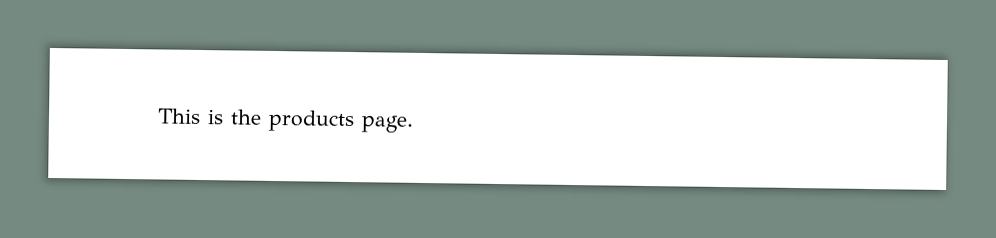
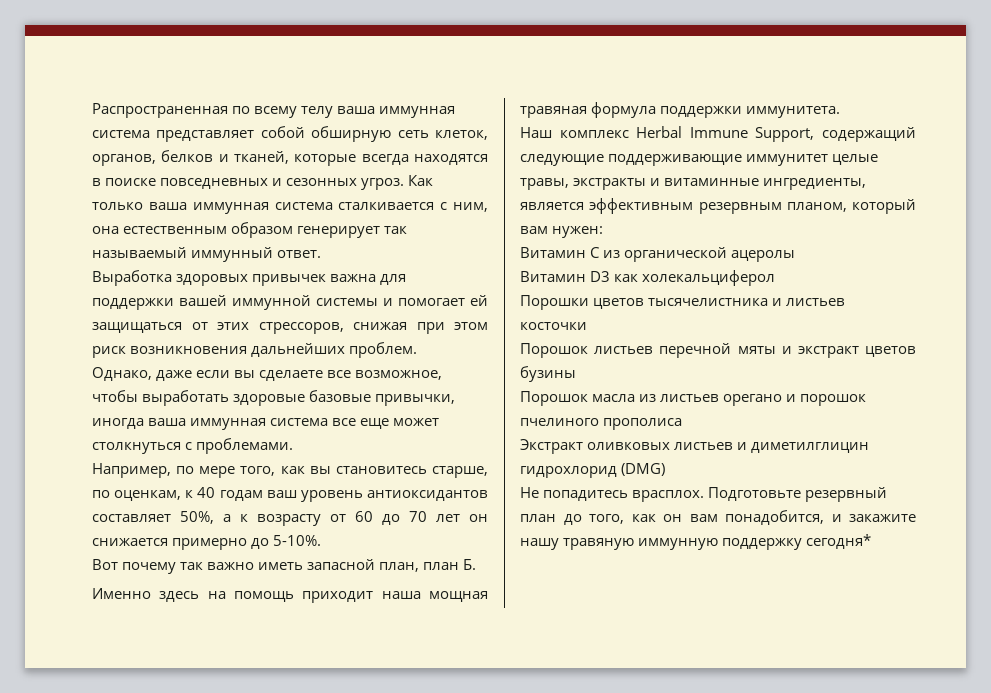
[157,108,414,133] This is the products page. -> [92,103,456,118] [92,126,488,142] [92,150,488,166] [92,175,434,190] [92,202,488,214] [92,222,408,238] [92,247,322,262] [92,270,407,286] [92,295,488,310] [92,322,488,334] [92,342,418,358] [92,367,443,381] [92,390,456,406] [92,418,440,430] [92,438,294,454] [92,463,489,478] [92,487,489,502] [92,511,488,526] [92,535,322,550] [92,559,477,574] [92,588,488,603] [520,102,841,118] [520,126,916,142] [520,154,879,166] [520,178,867,190] [520,198,916,214] [520,226,604,238] [520,247,796,262] [520,270,776,286] [520,295,846,310] [520,322,587,330] [520,343,916,358] [520,366,576,382] [520,391,867,406] [520,418,683,430] [520,439,870,454] [520,463,666,478] [520,487,888,502] [520,510,916,525] [520,534,872,550] Распространенная по всему телу ваша иммунная система представляет собой обширную сеть клеток, органов, белков и тканей, которые всегда находятся в поиске повседневных и сезонных угроз. Как только ваша иммунная система сталкивается с ним, она естественным образом генерирует так называемый иммунный ответ. // Выработка здоровых привычек важна для поддержки вашей иммунной системы и помогает ей защищаться от этих стрессоров, снижая при этом риск возникновения дальнейших проблем. // Однако, даже если вы сделаете все возможное, чтобы выработать здоровые базовые привычки, иногда ваша иммунная система все еще может столкнуться с проблемами. // Например, по мере того, как вы становитесь старше, по оценкам, к 40 годам ваш уровень антиоксидантов составляет 50%, а к возрасту от 60 до 70 лет он снижается примерно до 5-10%. // Вот почему так важно иметь запасной план, план Б. // Именно здесь на помощь приходит наша мощная травяная формула поддержки иммунитета. // Наш комплекс Herbal Immune Support, содержащий следующие поддерживающие иммунитет целые травы, экстракты и витаминные ингредиенты, является эффективным резервным планом, который вам нужен: // Витамин С из органической ацеролы // Витамин D3 как холекальциферол // Порошки цветов тысячелистника и листьев косточки // Порошок листьев перечной мяты и экстракт цветов бузины // Порошок масла из листьев орегано и порошок пчелиного прополиса // Экстракт оливковых листьев и диметилглицин гидрохлорид (DMG) // Не попадитесь врасплох. Подготовьте резервный план до того, как он вам понадобится, и закажите нашу травяную иммунную поддержку сегодня*

